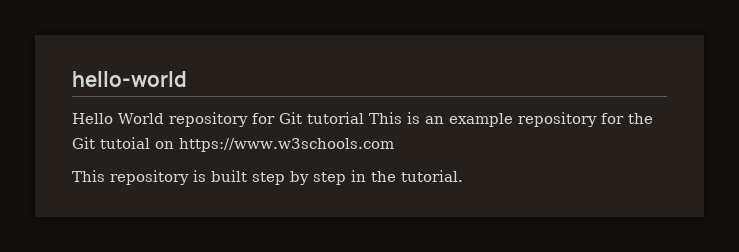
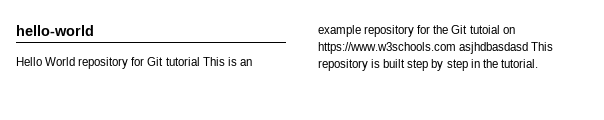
(394, 145) // -> [459,42,529,54] asjhdbasdasd

